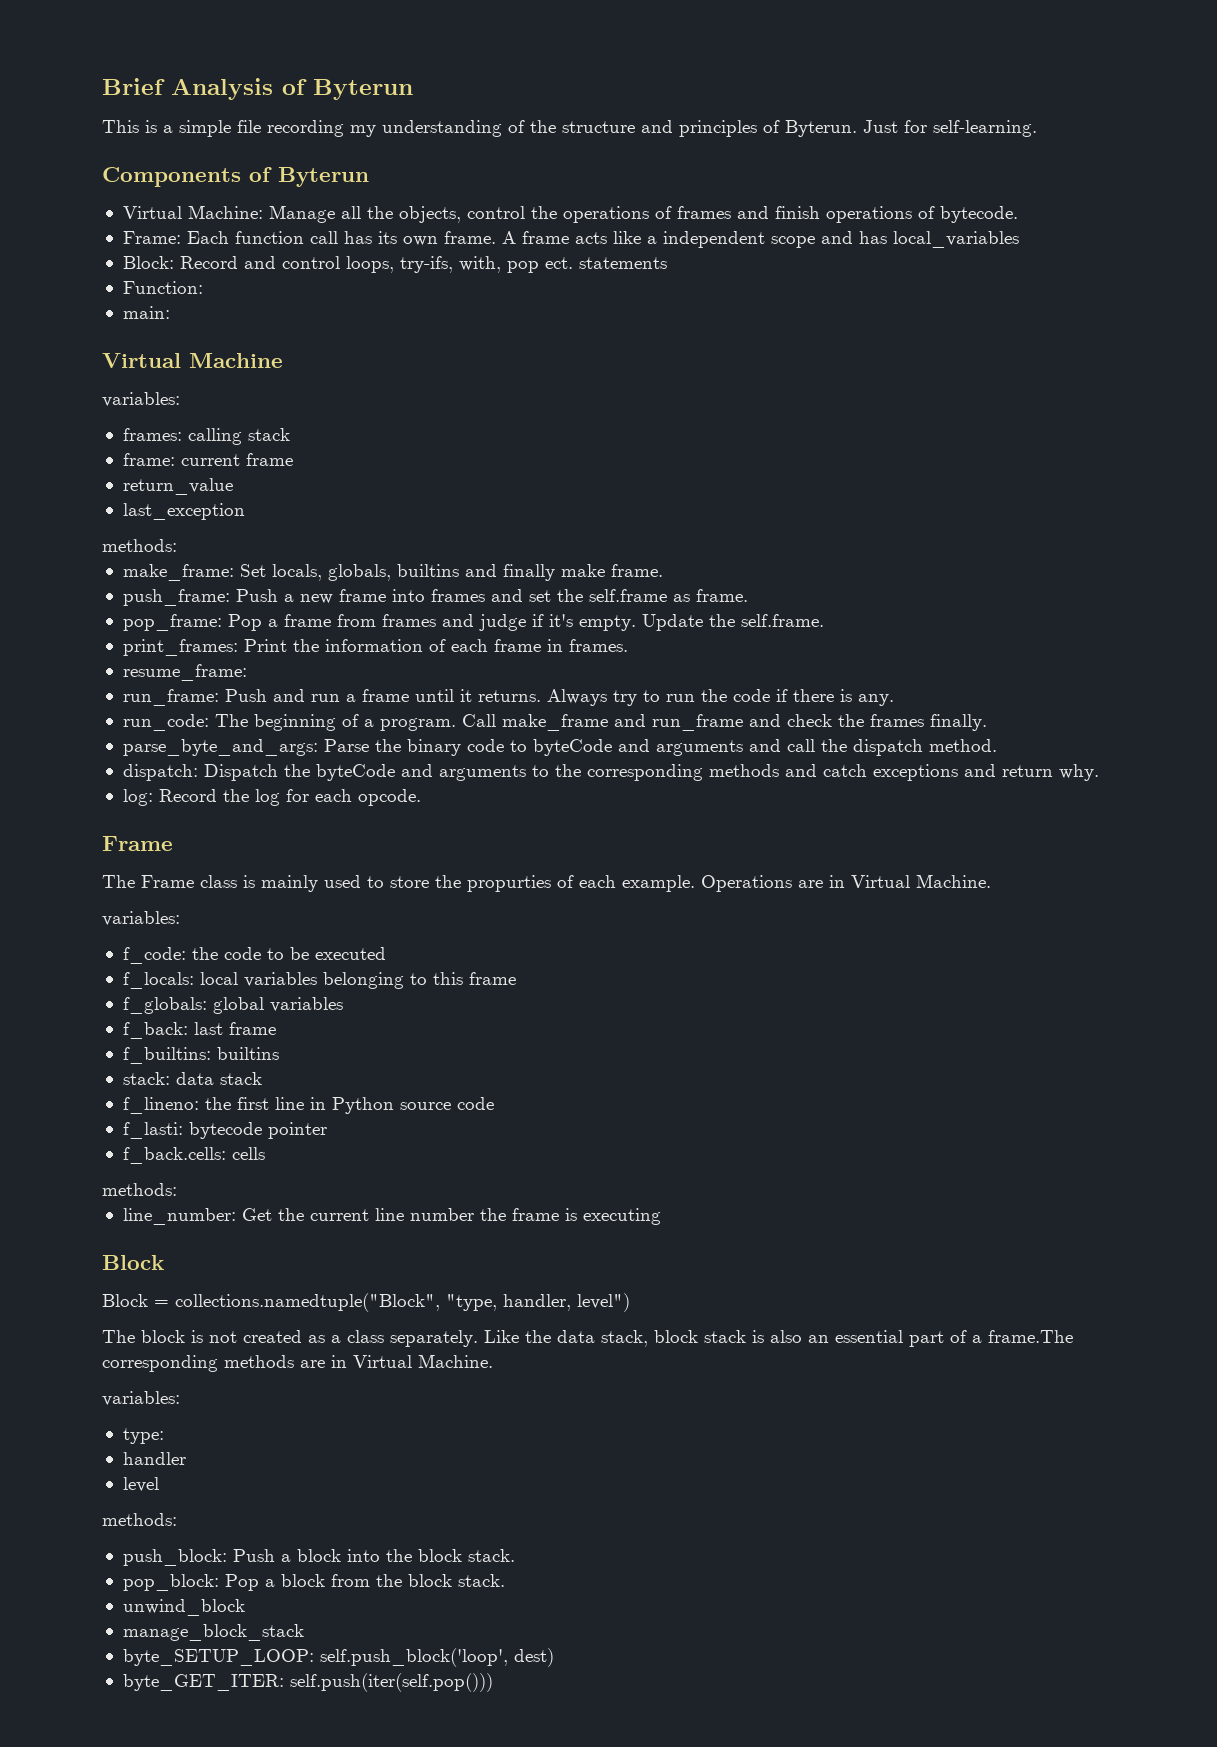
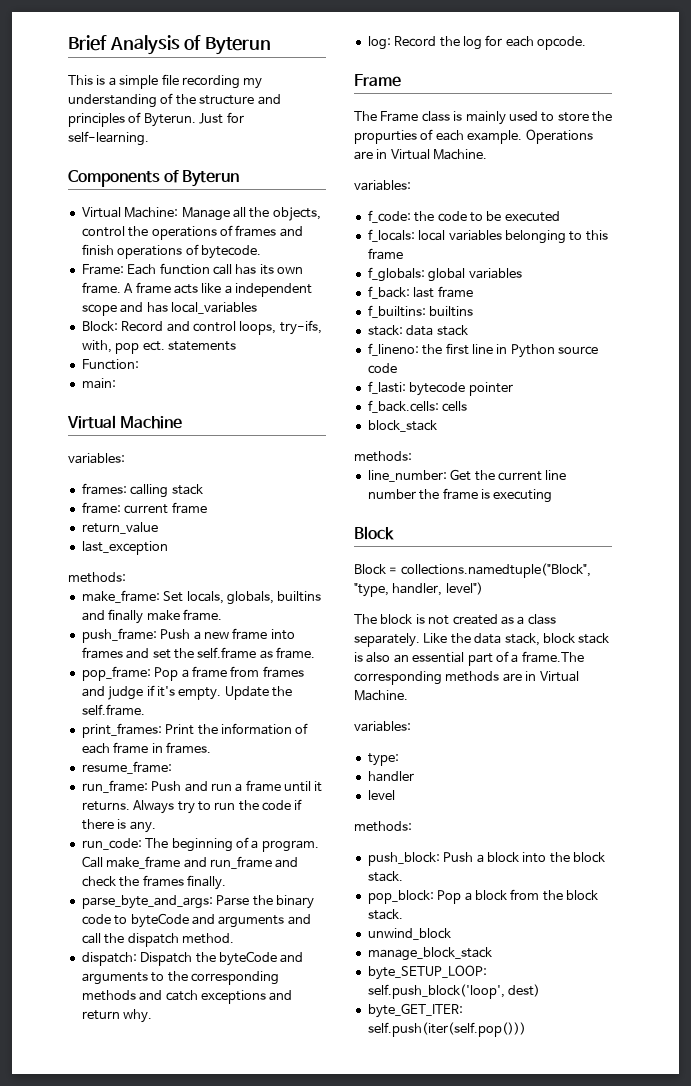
(265, 1153) none -> [367,420,437,432] // block_stack

